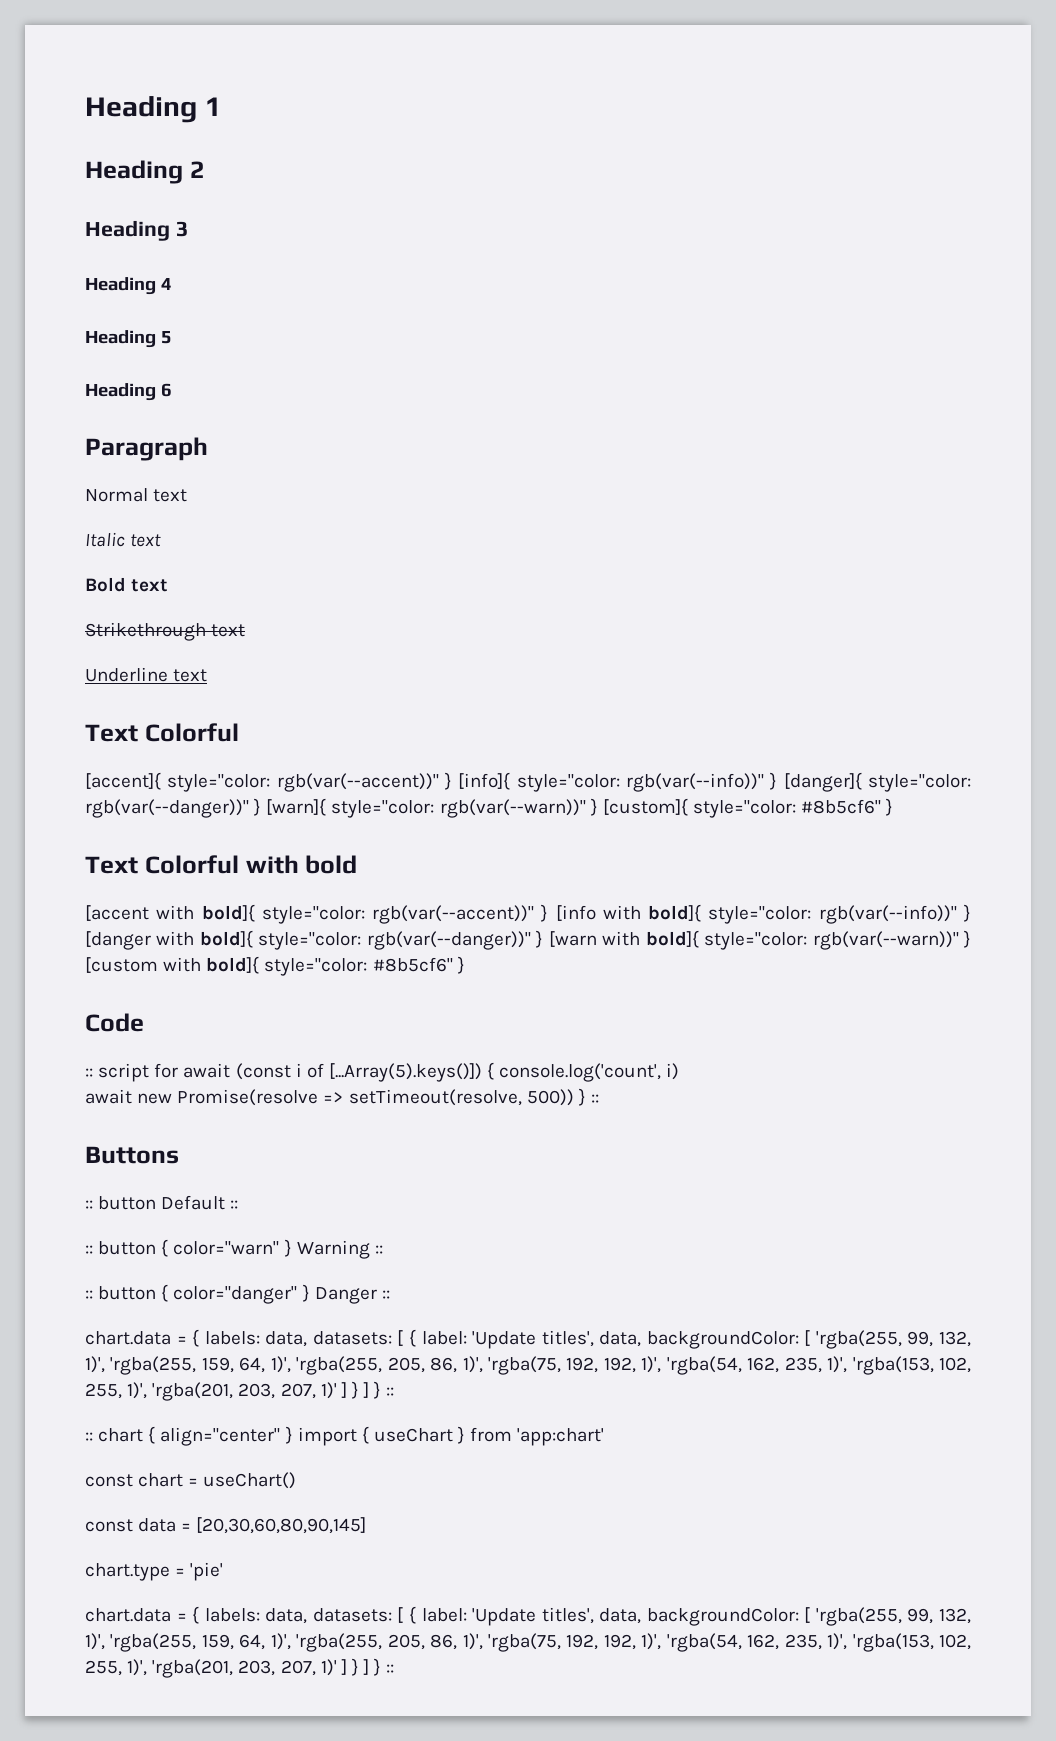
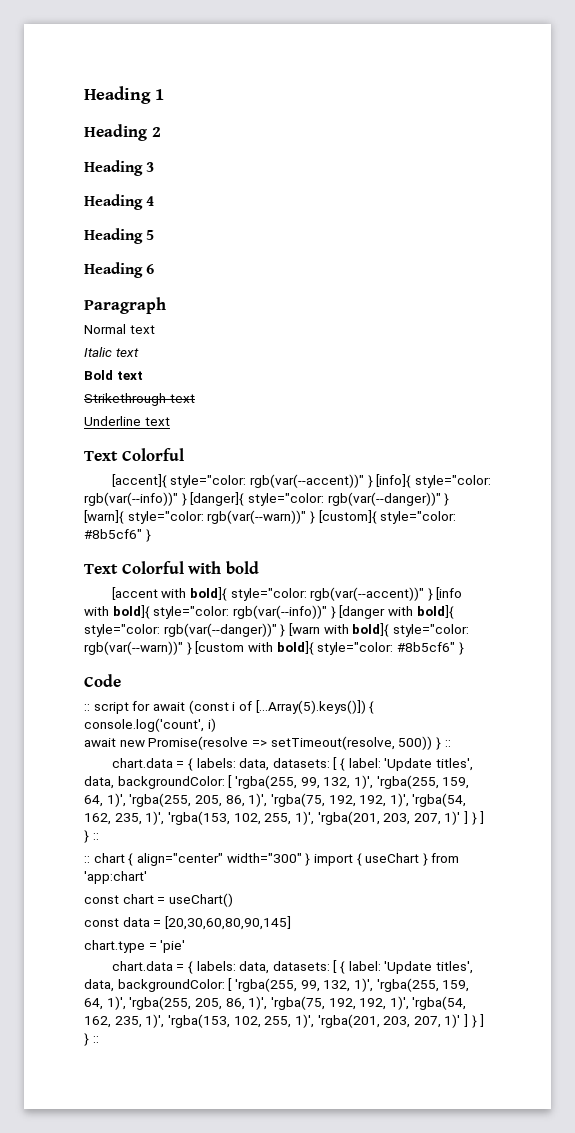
[85,1146,179,1164] [85,1195,239,1210] [85,1239,383,1259] [85,1284,390,1304] // Buttons // :: button Default :: // :: button { color="warn" } Warning :: // :: button { color="danger" } Danger :: -> (451, 743) none
(281, 1436) none -> [226,853,302,863] width="300"

